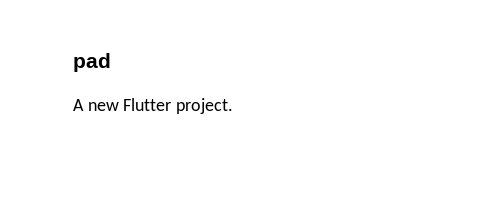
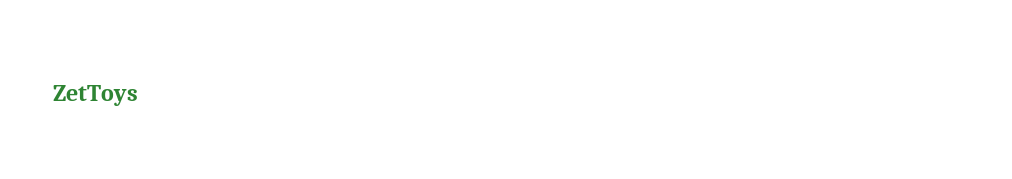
[73,53,111,72] [73,98,234,114] pad // A new Flutter project. -> [53,85,138,106] ZetToys

